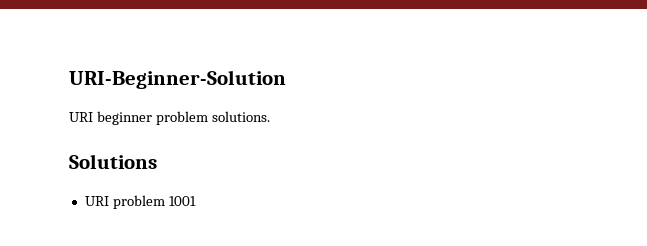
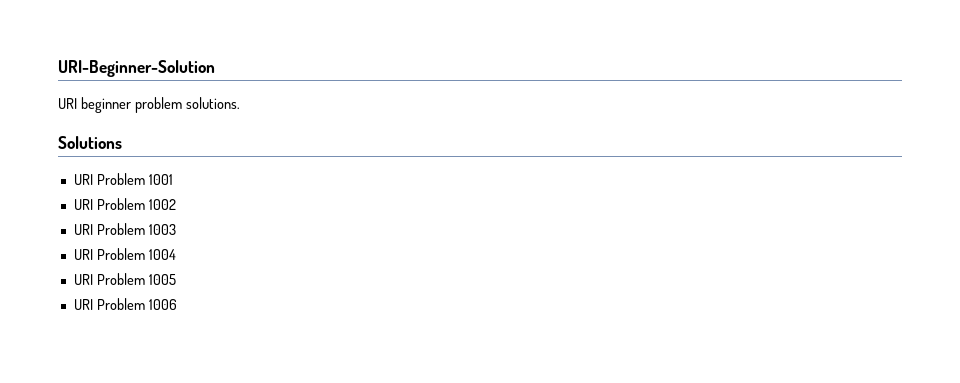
[112,195,165,209] problem -> [96,173,145,185] Problem
(196, 201) none -> [73,198,176,210] [73,223,176,235] [73,248,176,260] [73,273,176,285] [73,298,177,310] // URI Problem 1002 // URI Problem 1003 // URI Problem 1004 // URI Problem 1005 // URI Problem 1006

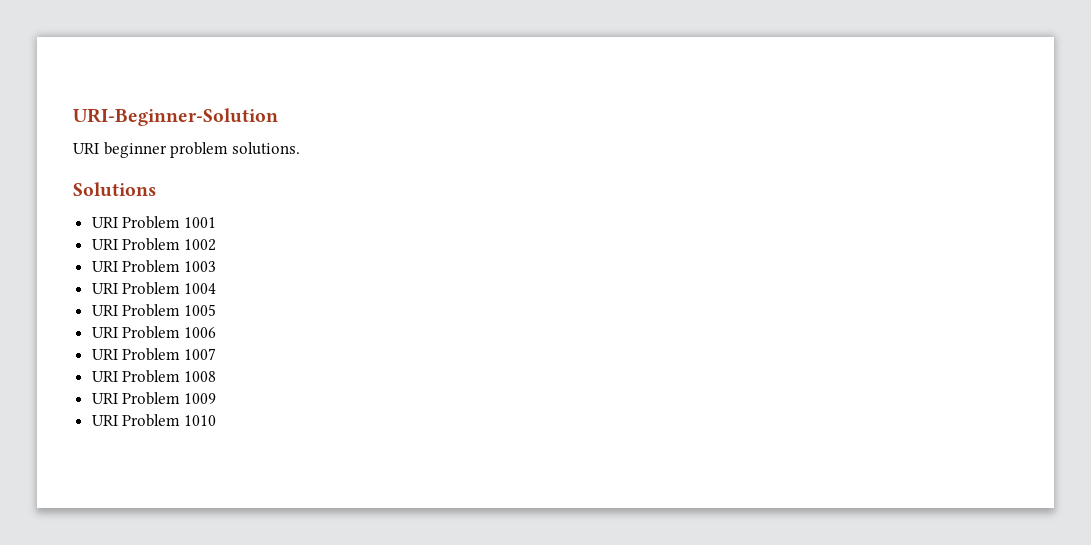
(177, 304) none -> [91,348,216,361] [91,370,216,383] [91,392,216,405] [91,414,216,427] // URI Problem 1007 // URI Problem 1008 // URI Problem 1009 // URI Problem 1010

